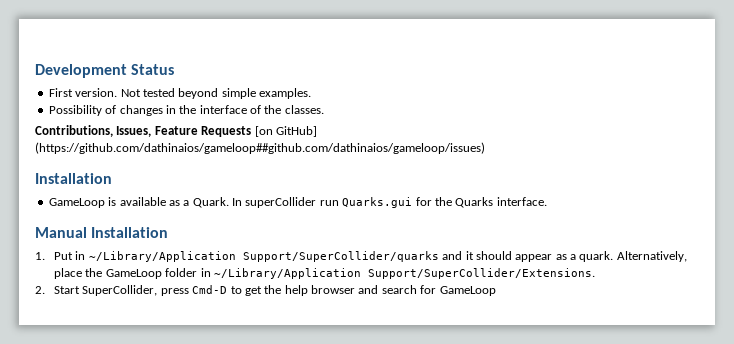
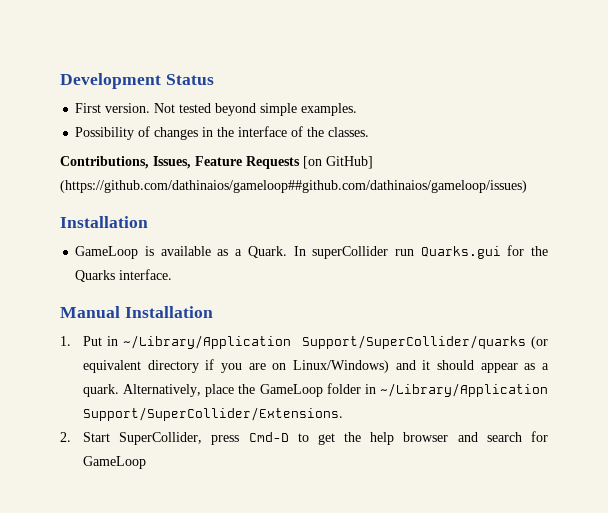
(439, 256) none -> [531,336,548,349] [83,359,390,373] (or equivalent directory if you are on Linux/Windows)

